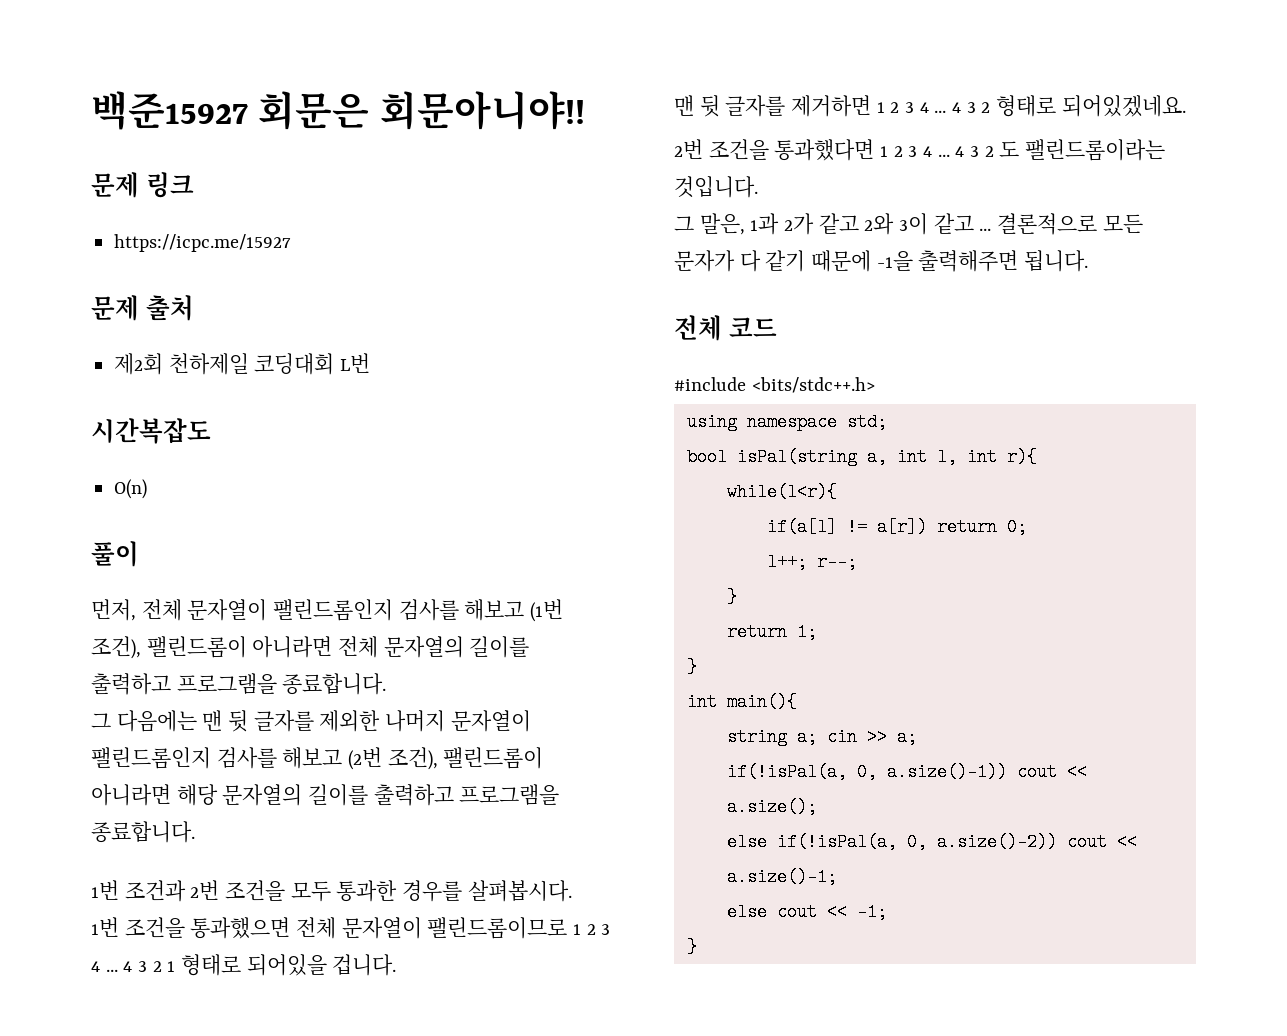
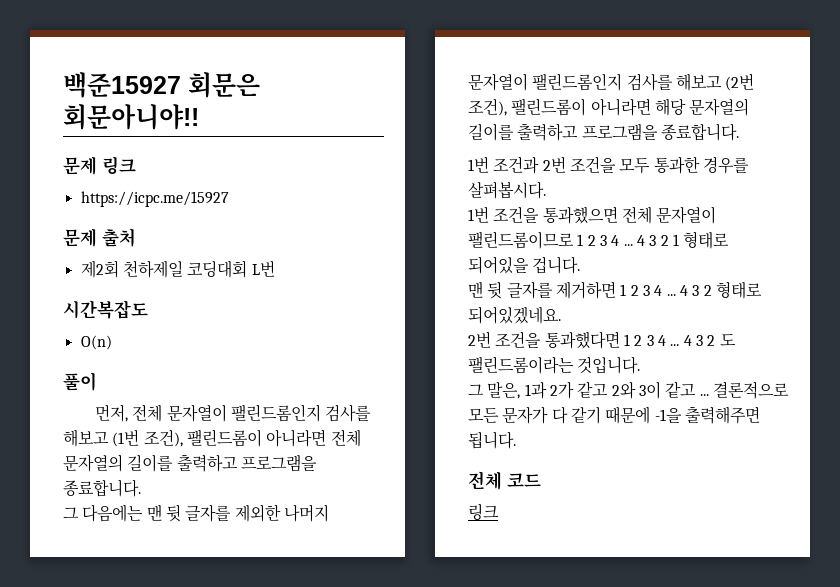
[674,377,875,393] [686,413,887,431] [686,448,1037,466] [726,483,837,501] [766,518,1027,536] [766,553,857,571] [726,588,737,606] [726,623,817,641] [686,658,697,676] [686,693,797,711] [726,728,917,746] [726,763,1087,781] [726,798,817,816] [726,833,1137,851] [726,868,837,886] [726,903,887,921] [686,938,697,956] #include <bits/stdc++.h> // using namespace std; // bool isPal(string a, int l, int r){ // while(l<r){ // if(a[l] != a[r]) return 0; // l++; r--; // } // return 1; // } // int main(){ // string a; cin >> a; // if(!isPal(a, 0, a.size()-1)) cout << a.size(); // else if(!isPal(a, 0, a.size()-2)) cout << a.size()-1; // else cout << -1; // } -> [468,503,499,520] 링크

